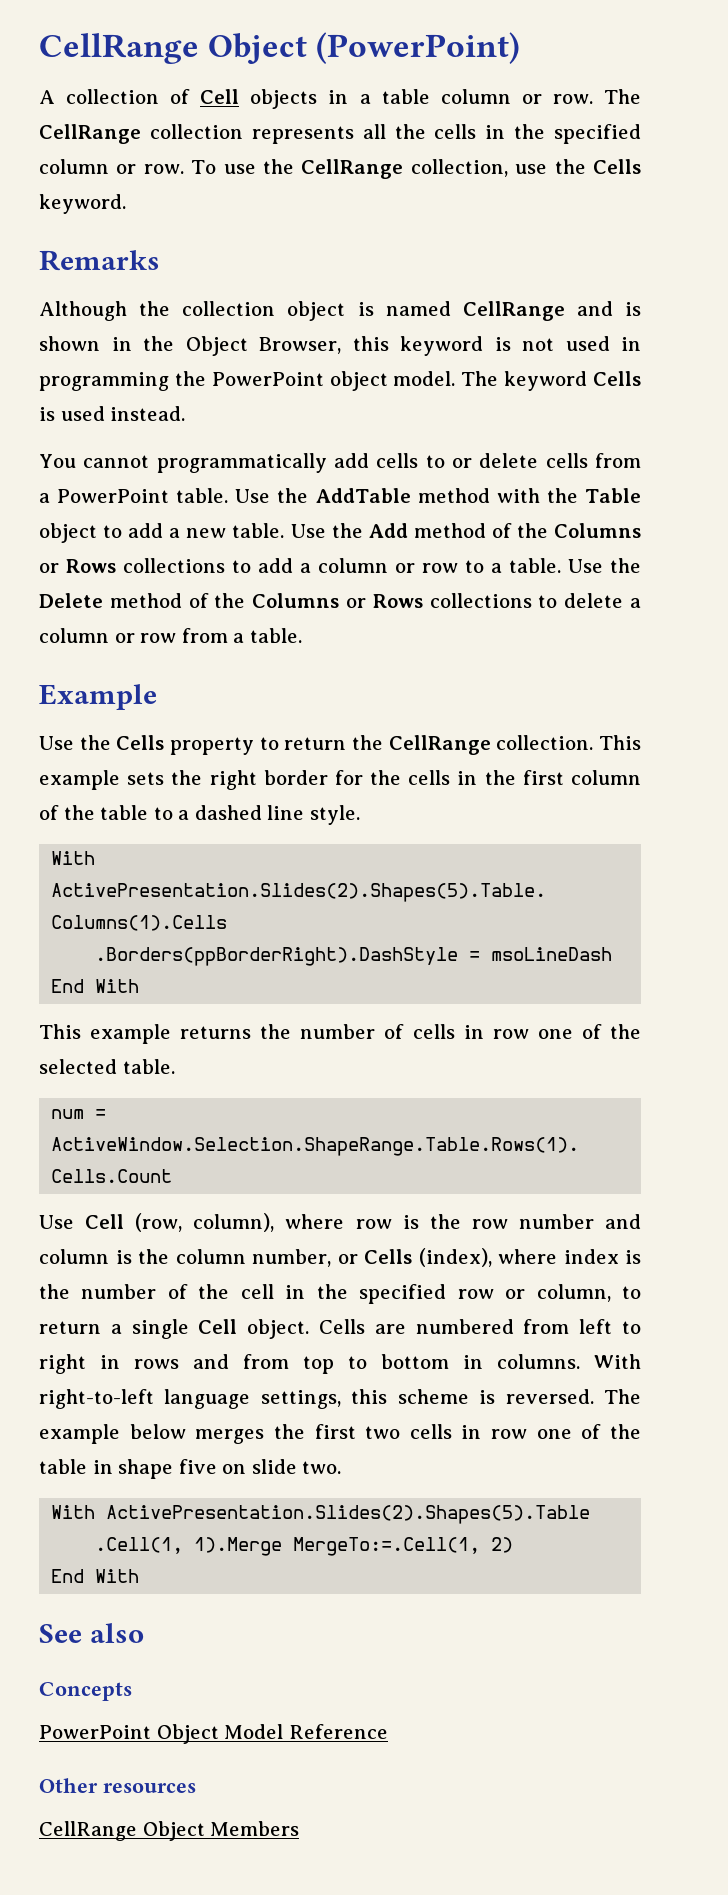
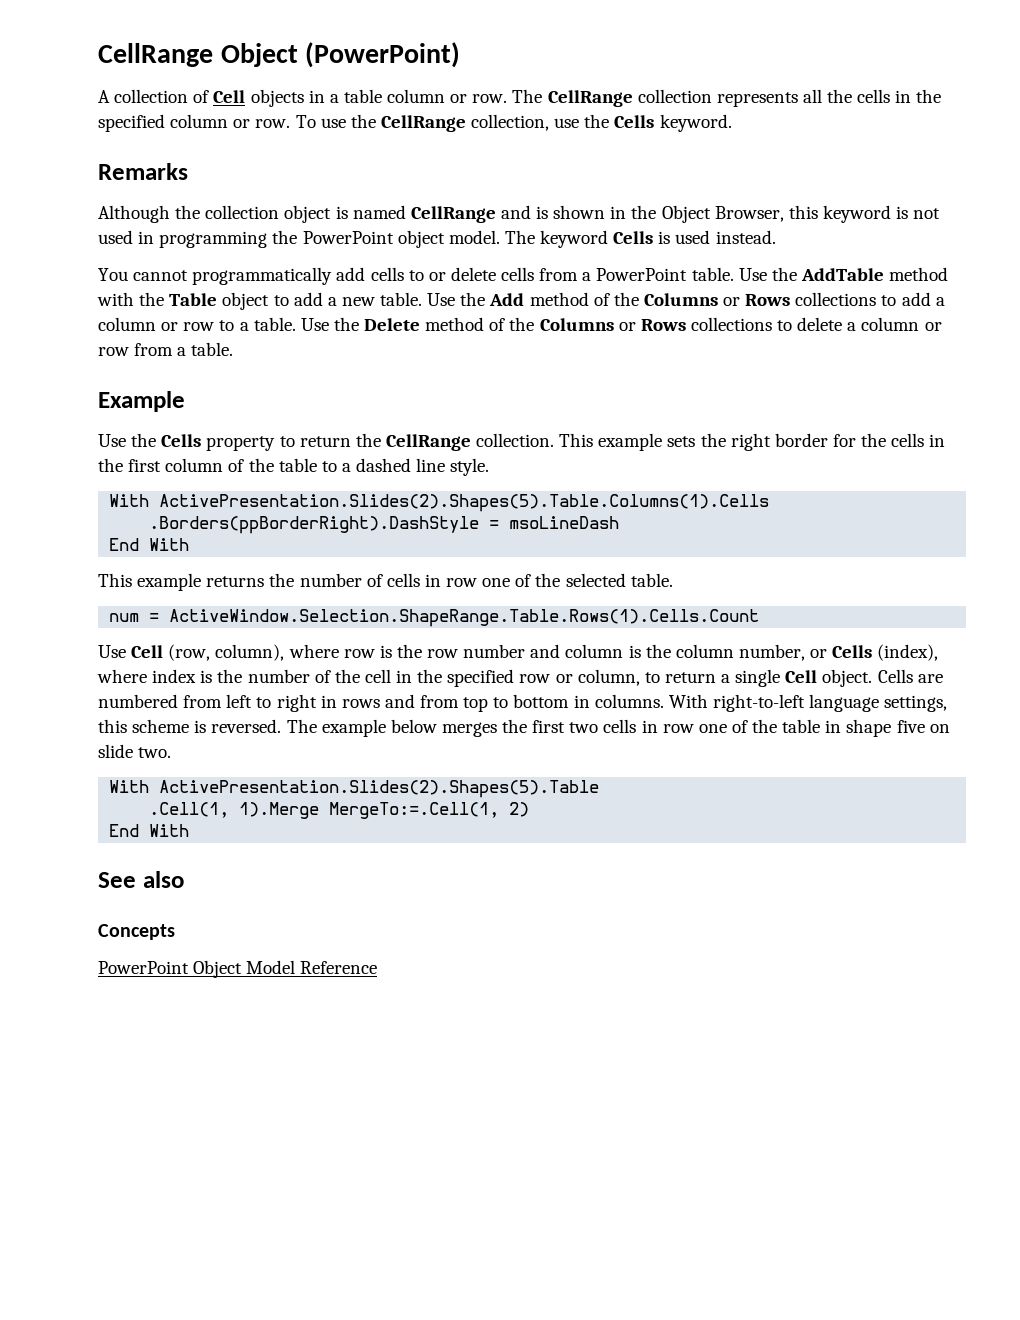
[39,1778,196,1793] [39,1821,300,1841] // Other resources // CellRange Object Members -> (378, 967) none

